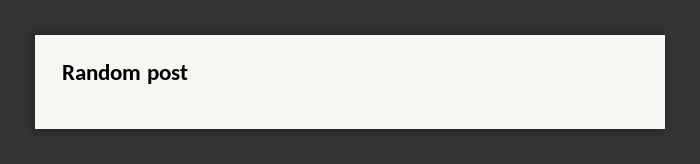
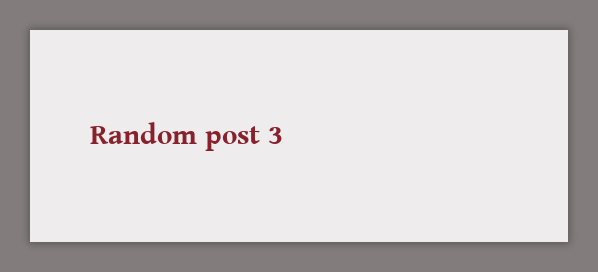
(189, 74) none -> [268,127,283,144] 3

